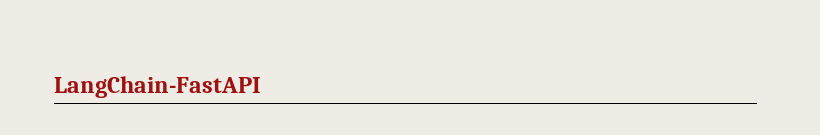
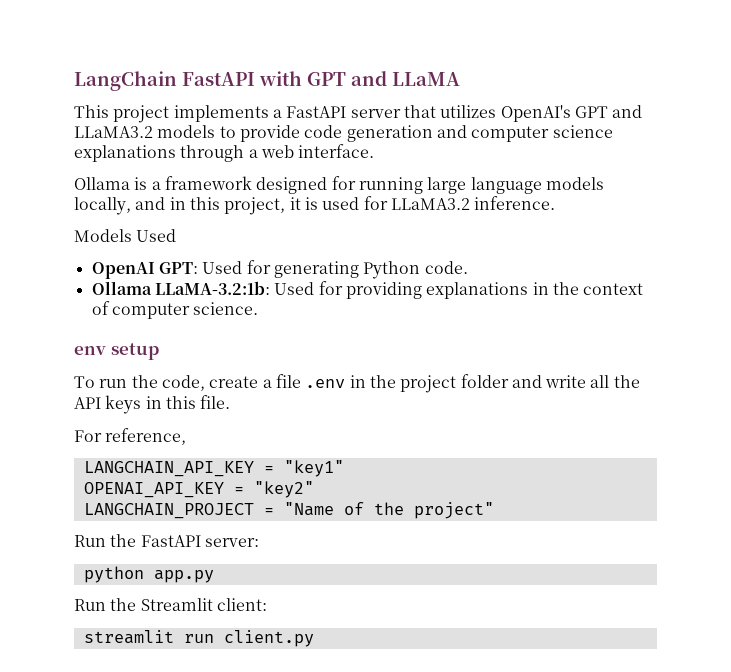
[54,76,261,98] LangChain-FastAPI -> [74,71,460,91] [74,105,643,123] [74,125,613,142] [74,144,375,162] [74,176,604,194] [74,196,556,215] [74,229,177,242] [91,260,468,279] [91,281,644,299] [91,301,259,319] [74,343,159,360] [74,374,640,393] [74,395,231,414] [74,428,187,445] [83,460,344,477] [83,481,314,498] [83,502,494,519] [74,534,259,547] [83,566,214,583] [74,598,267,611] [83,630,314,647] LangChain FastAPI with GPT and LLaMA // This project implements a FastAPI server that utilizes OpenAI's GPT and LLaMA3.2 models to provide code generation and computer science explanations through a web interface. // Ollama is a framework designed for running large language models locally, and in this project, it is used for LLaMA3.2 inference. // Models Used // OpenAI GPT: Used for generating Python code. // Ollama LLaMA-3.2:1b: Used for providing explanations in the context of computer science. // env setup // To run the code, create a file .env in the project folder and write all the API keys in this file. // For reference, // LANGCHAIN_API_KEY = "key1" // OPENAI_API_KEY = "key2" // LANGCHAIN_PROJECT = "Name of the project" // Run the FastAPI server: // python app.py // Run the Streamlit client: // streamlit run client.py

